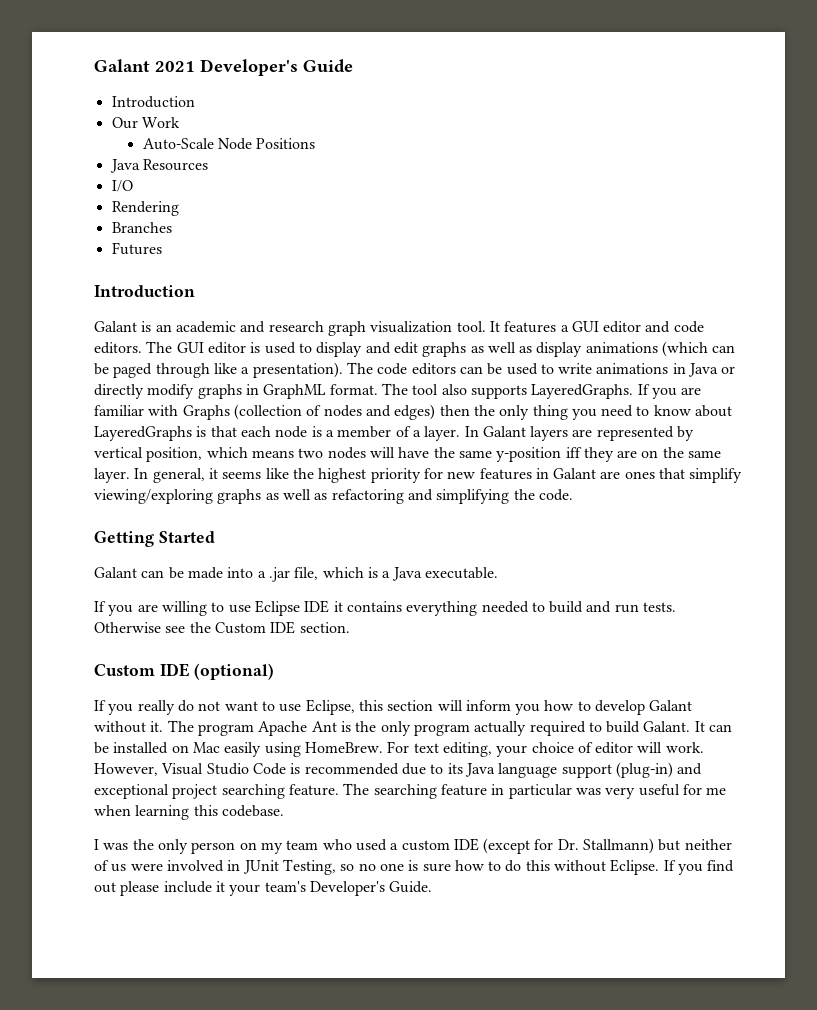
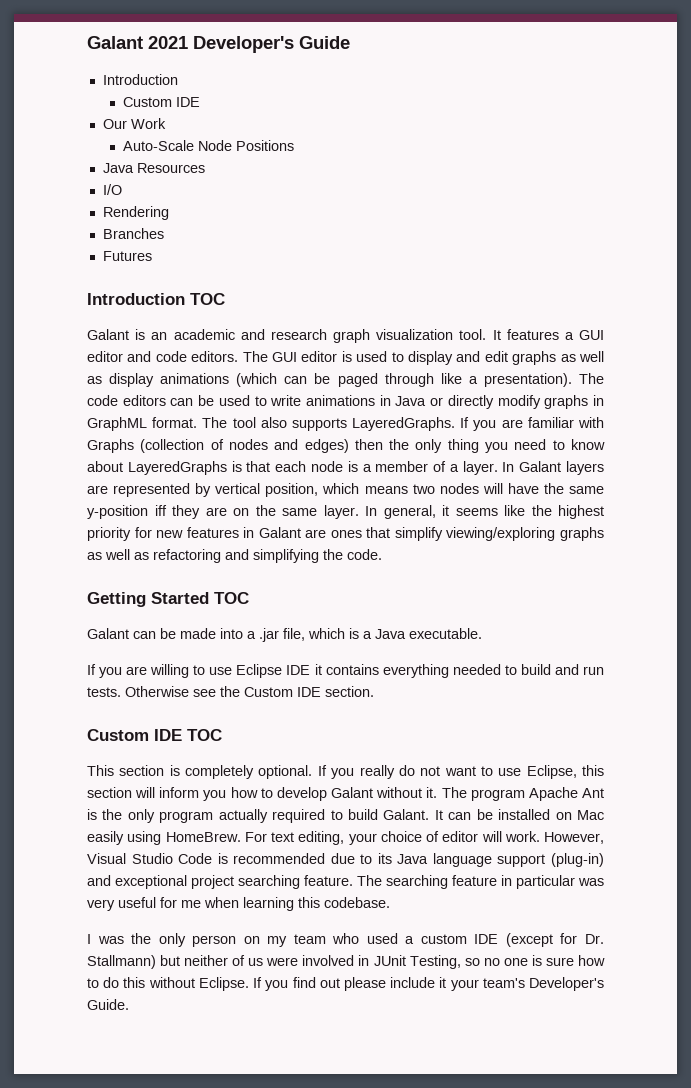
(195, 102) none -> [122,97,200,107] // Custom IDE
(195, 291) none -> [190,293,225,305] TOC
(215, 537) none -> [214,592,249,604] TOC
[194,663,275,680] (optional) // -> [187,729,222,741] [87,765,313,779] TOC // This section is completely optional.

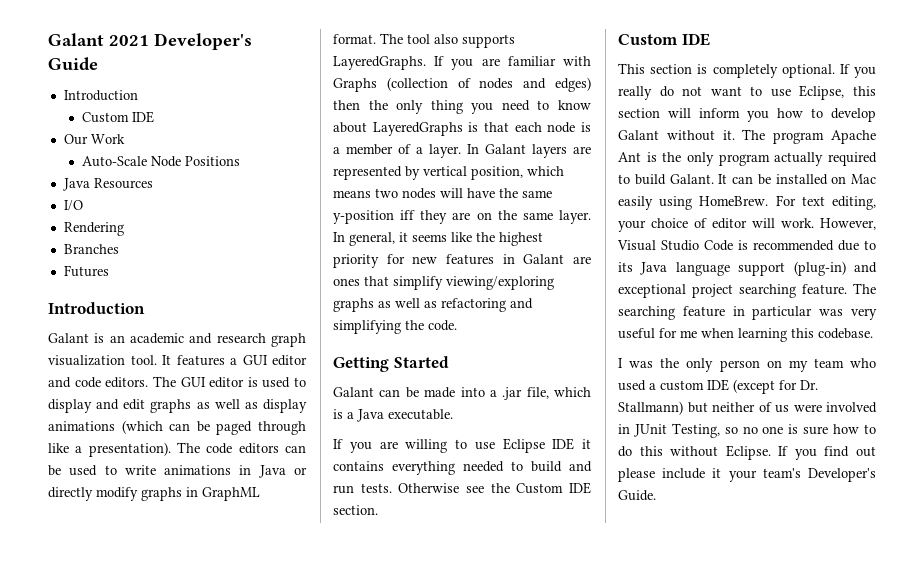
[190,293,225,305] TOC -> (145, 308) none
[214,592,249,604] TOC -> (449, 362) none
[187,729,222,741] TOC -> (710, 39) none

